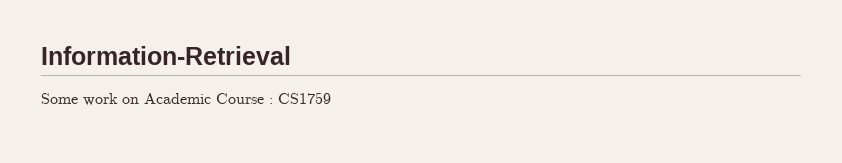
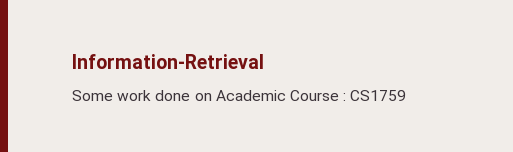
(118, 99) none -> [155,90,191,101] done

